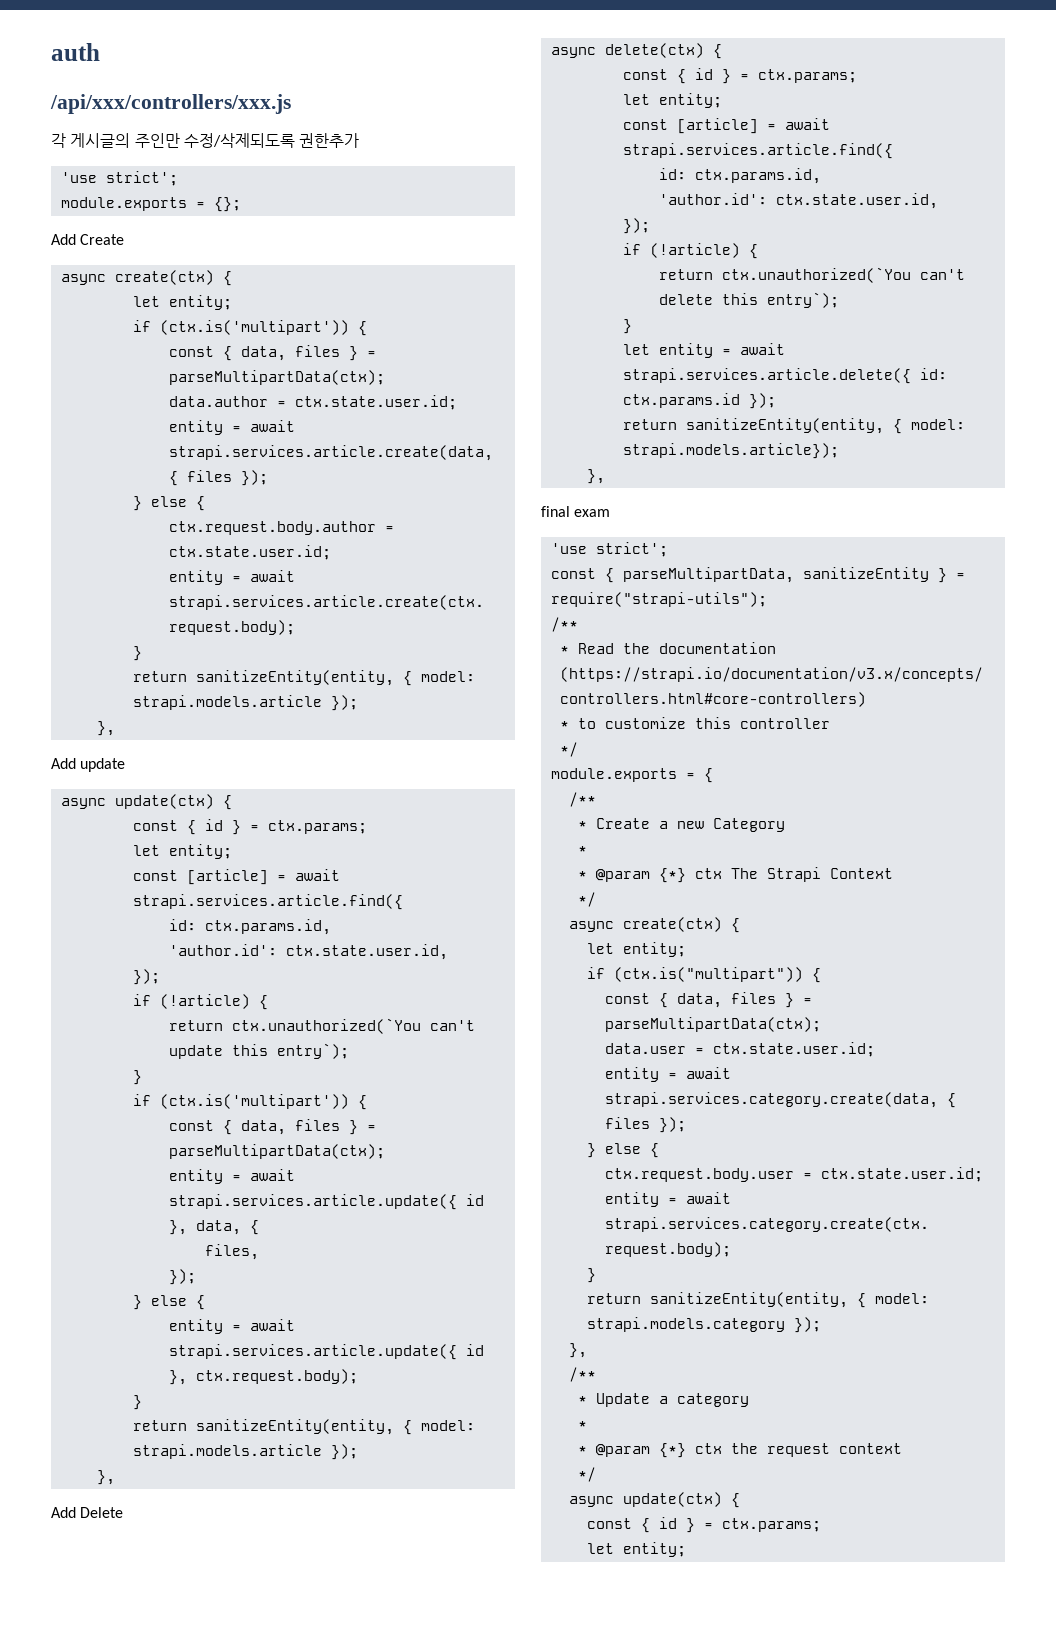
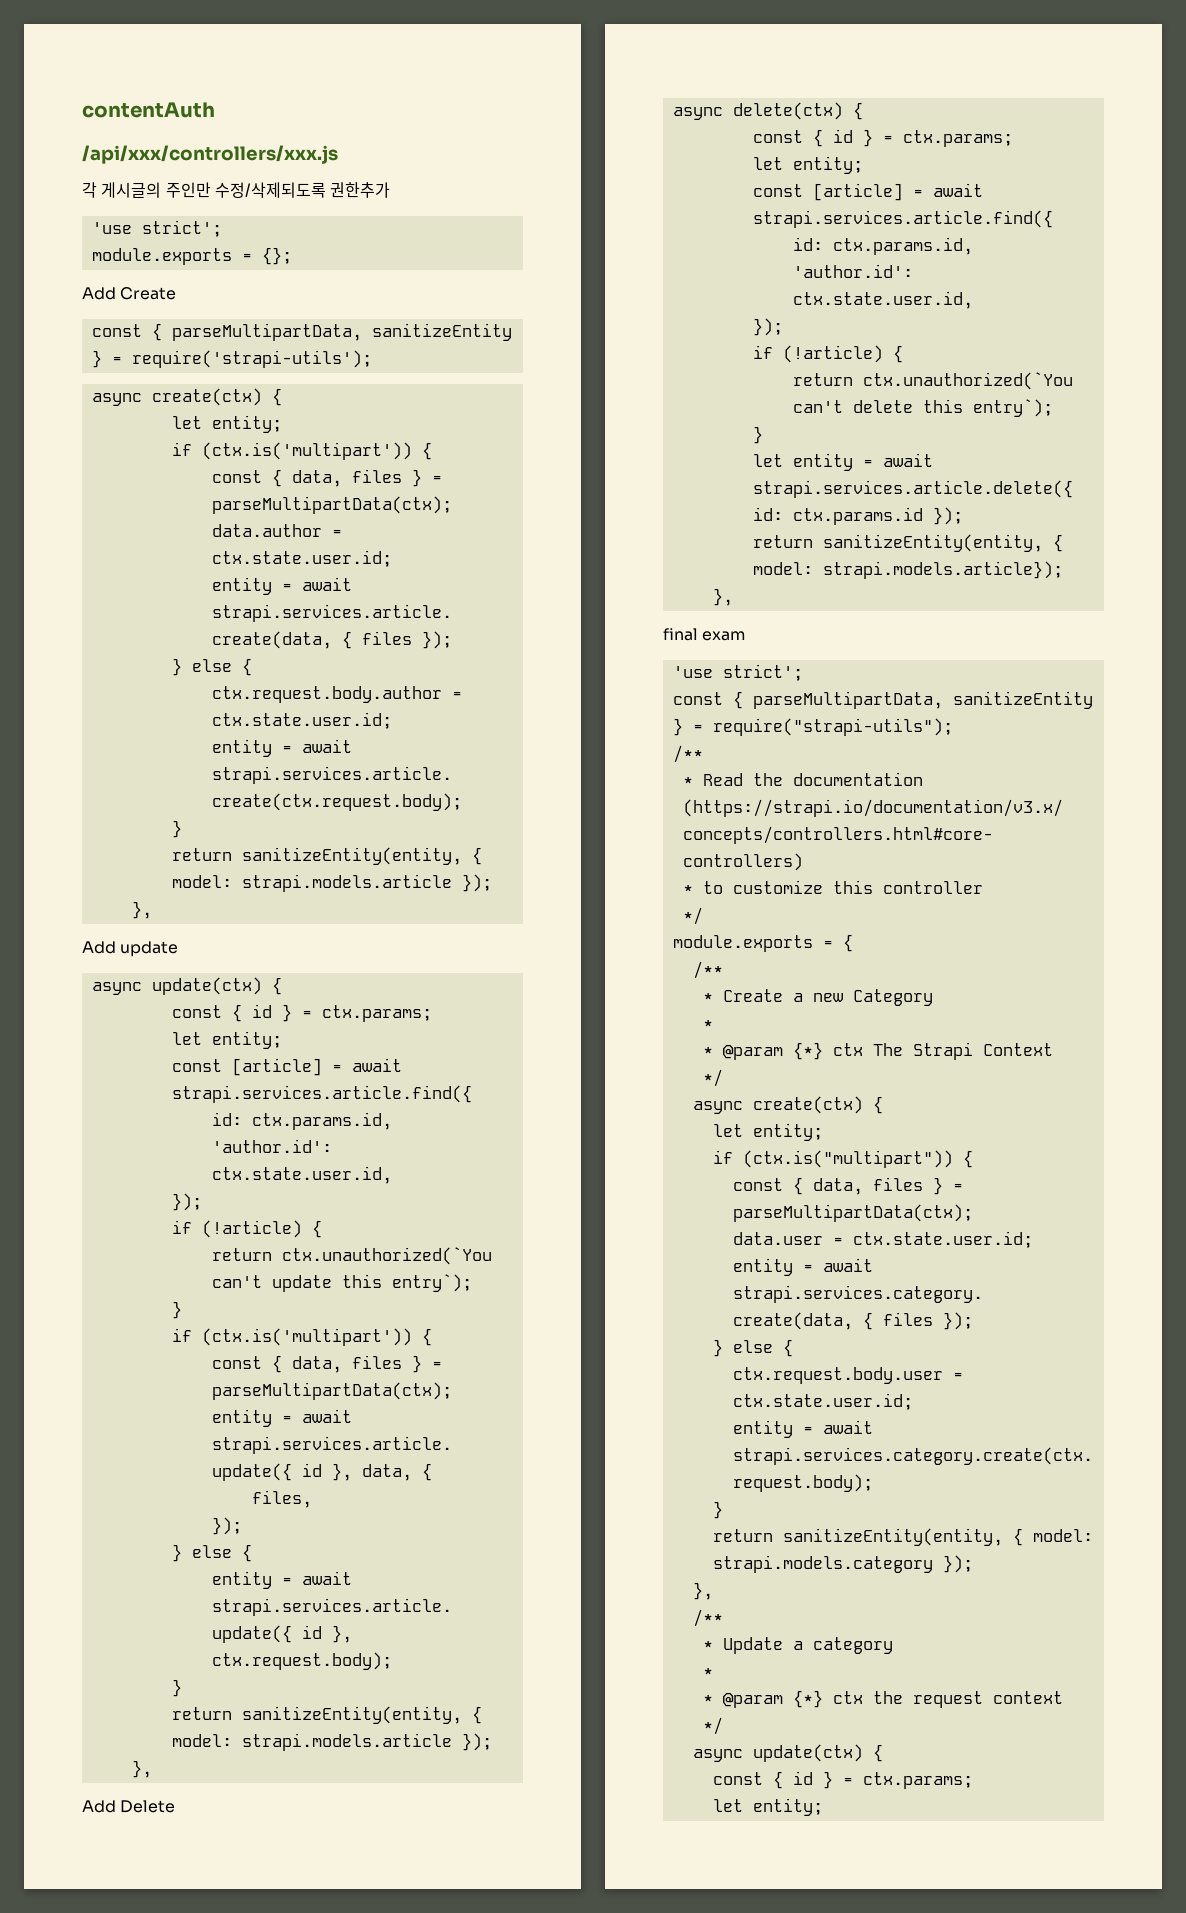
[51,43,100,61] auth -> [82,102,215,118] contentAuth
(125, 239) none -> [91,323,512,341] [91,350,372,368] // const { parseMultipartData, sanitizeEntity } = require('strapi-utils');

